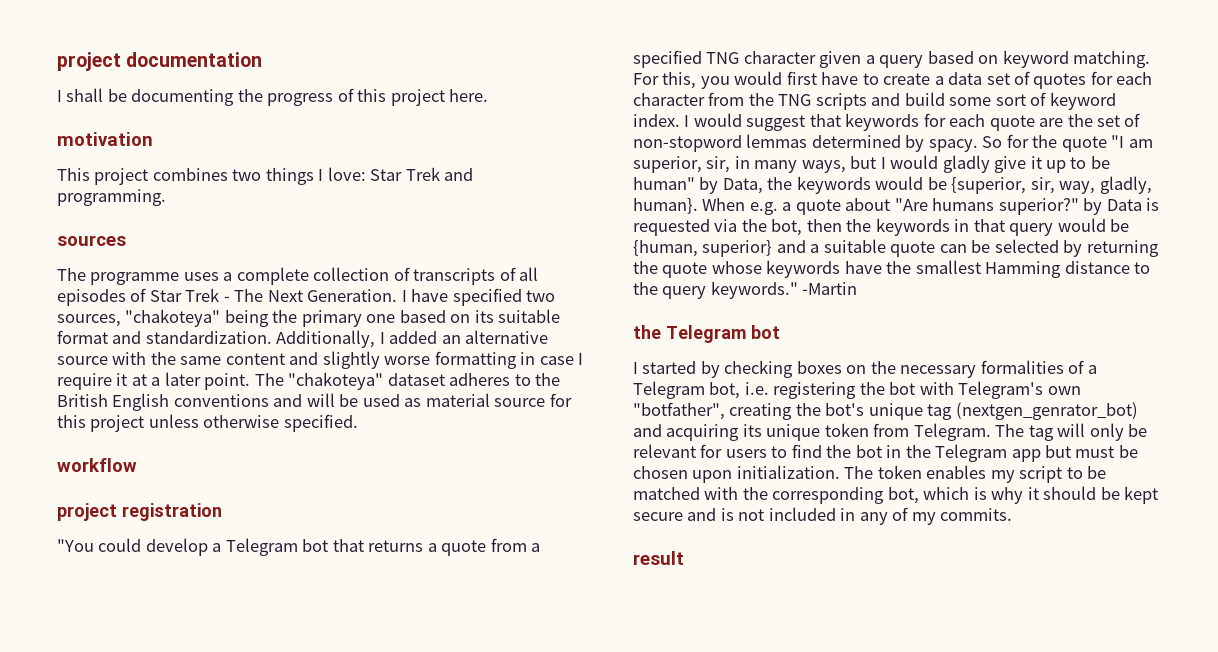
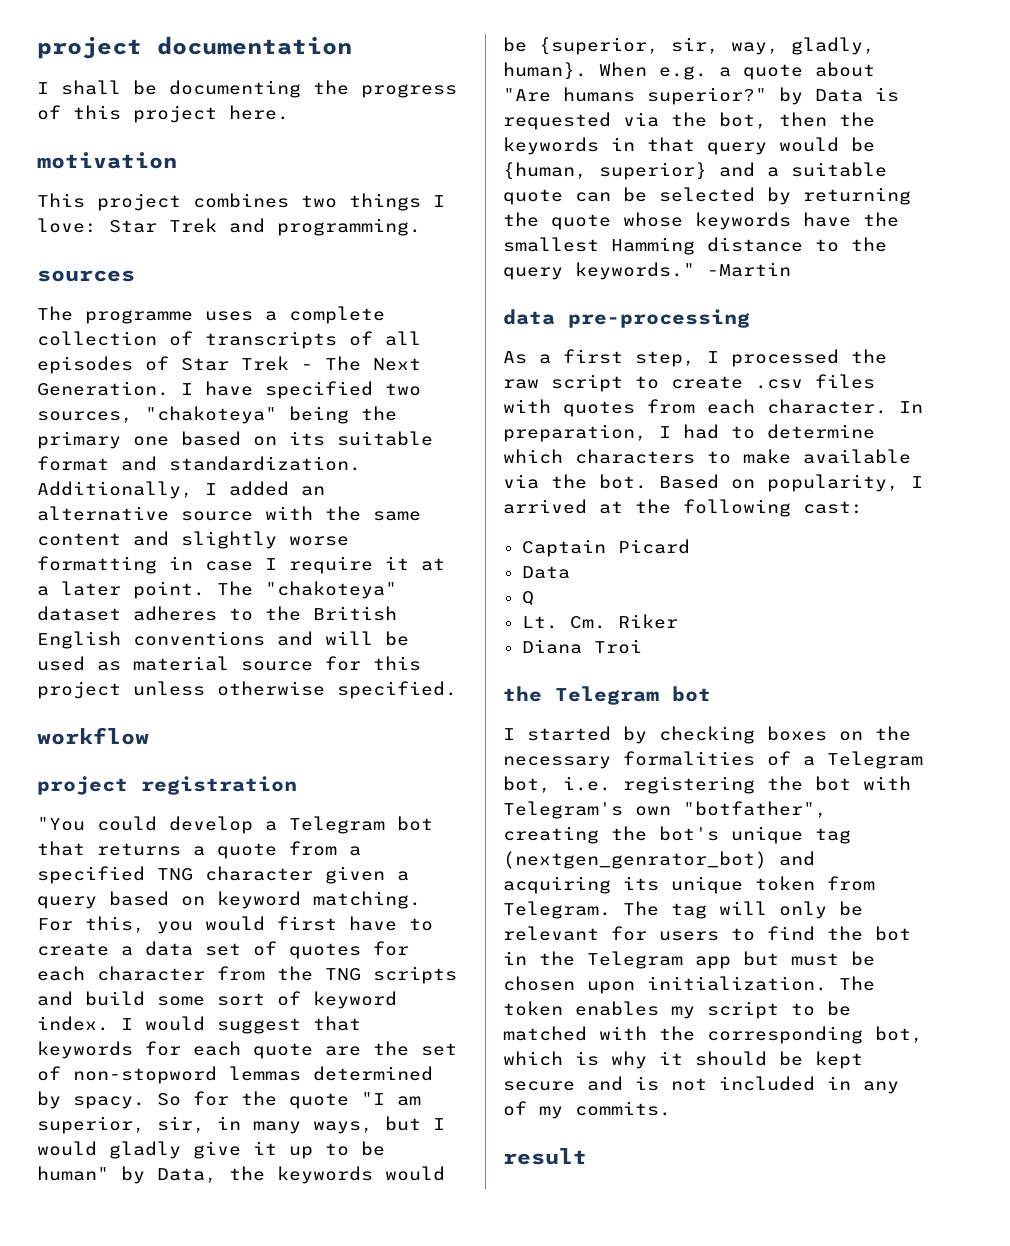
(858, 288) none -> [503,309,750,328] [503,349,887,367] [503,374,875,392] [503,399,923,417] [503,424,875,442] [503,449,911,464] [503,474,923,492] [503,499,863,517] [521,539,690,557] [521,566,570,579] [521,591,534,605] [521,614,678,629] [521,639,642,654] // data pre-processing // As a first step, I processed the raw script to create .csv files with quotes from each character. In preparation, I had to determine which characters to make available via the bot. Based on popularity, I arrived at the following cast: // Captain Picard // Data // Q // Lt. Cm. Riker // Diana Troi

